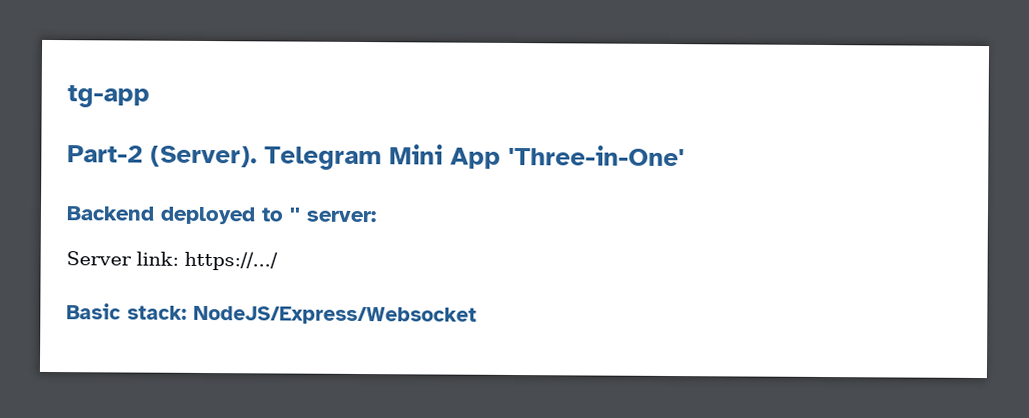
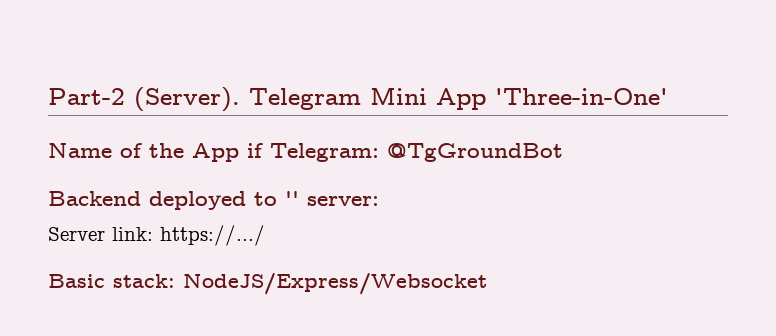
[67,85,150,108] tg-app // -> (48, 96) none
(685, 155) none -> [48,143,563,162] // Name of the App if Telegram: @TgGroundBot

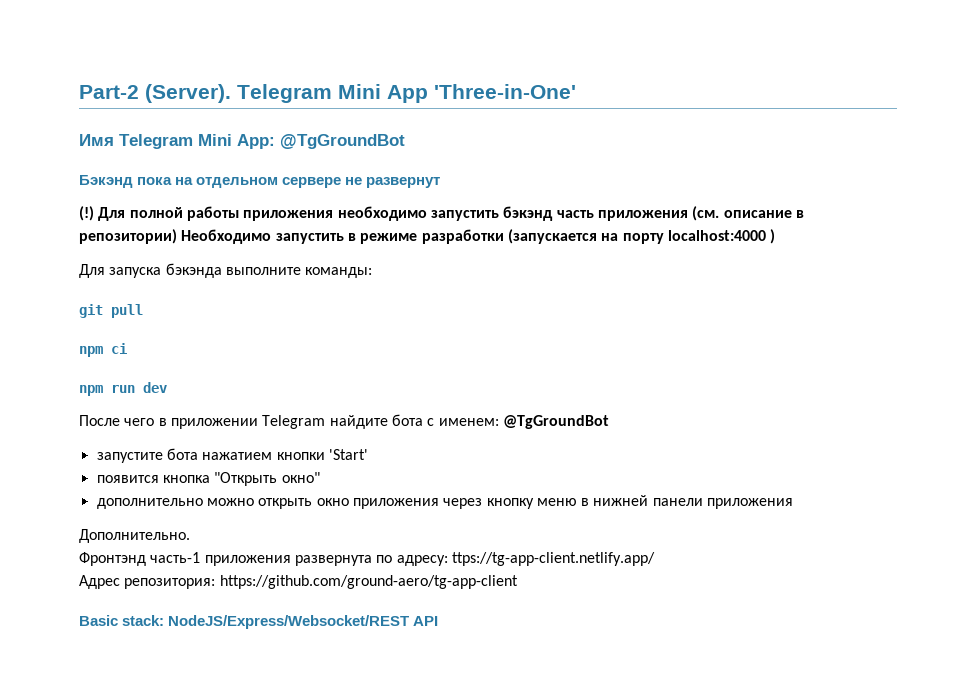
[48,143,563,162] [48,191,379,210] [48,225,265,246] Name of the App if Telegram: @TgGroundBot // Backend deployed to '' server: // Server link: https://.../ -> [79,134,405,149] [79,175,441,188] [79,206,804,221] [79,229,776,244] [79,263,373,278] [79,304,143,318] [79,343,127,357] [79,382,167,396] [79,414,609,429] [96,448,368,463] [96,472,320,486] [96,495,794,509] [79,529,190,543] [79,552,655,566] [79,575,518,589] Имя Telegram Mini App: @TgGroundBot // Бэкэнд пока на отдельном сервере не развернут // (!) Для полной работы приложения необходимо запустить бэкэнд часть приложения (см. описание в репозитории) Необходимо запустить в режиме разработки (запускается на порту localhost:4000 ) // Для запуска бэкэнда выполните команды: // git pull // npm ci // npm run dev // После чего в приложении Telegram найдите бота с именем: @TgGroundBot // запустите бота нажатием кнопки 'Start' // появится кнопка "Открыть окно" // дополнительно можно открыть окно приложения через кнопку меню в нижней панели приложения // Дополнительно. // Фронтэнд часть-1 приложения развернута по адресу: ttps://tg-app-client.netlify.app/ // Адрес репозитория: https://github.com/ground-aero/tg-app-client
[183,273,487,295] NodeJS/Express/Websocket -> [168,615,439,629] NodeJS/Express/Websocket/REST API

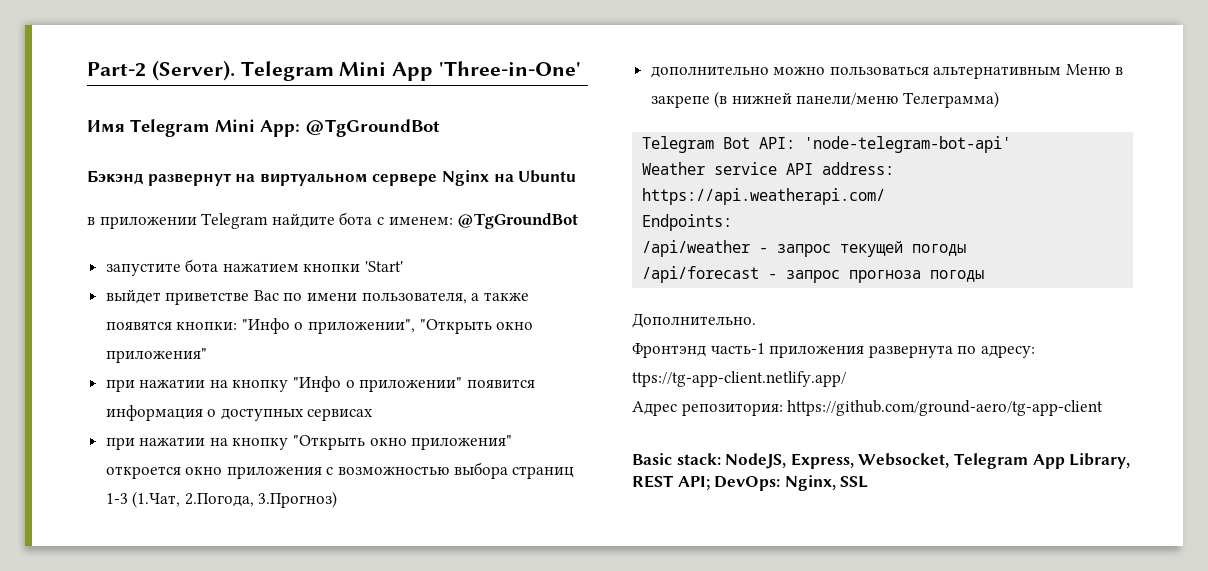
[137,177,441,188] [79,206,804,221] [79,229,776,244] [79,263,373,278] [79,304,143,318] [79,343,127,357] [79,382,167,396] [79,415,155,426] пока на отдельном сервере не развернут // (!) Для полной работы приложения необходимо запустить бэкэнд часть приложения (см. описание в репозитории) Необходимо запустить в режиме разработки (запускается на порту localhost:4000 ) // Для запуска бэкэнда выполните команды: // git pull // npm ci // npm run dev // После чего -> [147,170,577,186] развернут на виртуальном сервере Nginx на Ubuntu //
[96,472,320,486] [96,495,794,509] появится кнопка "Открыть окно" // дополнительно можно открыть окно приложения через кнопку меню в нижней панели приложения -> [105,289,529,305] [105,318,534,334] [105,348,207,363] [105,376,535,392] [105,405,374,421] [105,435,513,450] [105,462,575,479] [105,491,338,508] [650,64,1123,79] [650,91,1000,108] [642,136,1012,153] [642,162,895,175] [642,188,886,205] [642,214,733,231] [642,240,967,257] [642,266,985,283] выйдет приветстве Вас по имени пользователя, а также появятся кнопки: "Инфо о приложении", "Открыть окно приложения" // при нажатии на кнопку "Инфо о приложении" появится информация о доступных сервисах // при нажатии на кнопку "Открыть окно приложения" откроется окно приложения с возможностью выбора страниц 1-3 (1.Чат, 2.Погода, 3.Прогноз) // дополнительно можно пользоваться альтернативным Меню в закрепе (в нижней панели/меню Телеграмма) // Telegram Bot API: 'node-telegram-bot-api' // Weather service API address: https://api.weatherapi.com/ // Endpoints: // /api/weather - запрос текущей погоды // /api/forecast - запрос прогноза погоды
[168,615,439,629] NodeJS/Express/Websocket/REST API -> [725,453,1131,469] [632,475,869,491] NodeJS, Express, Websocket, Telegram App Library, REST API; DevOps: Nginx, SSL

